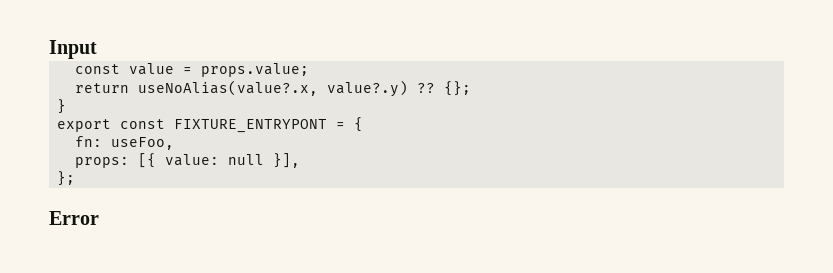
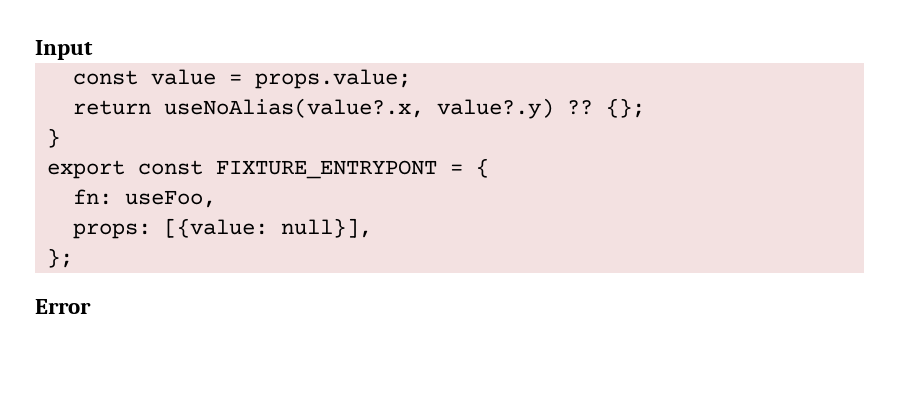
[138,153,301,168] [{ value: null }], -> [164,218,372,238] [{value: null}],

